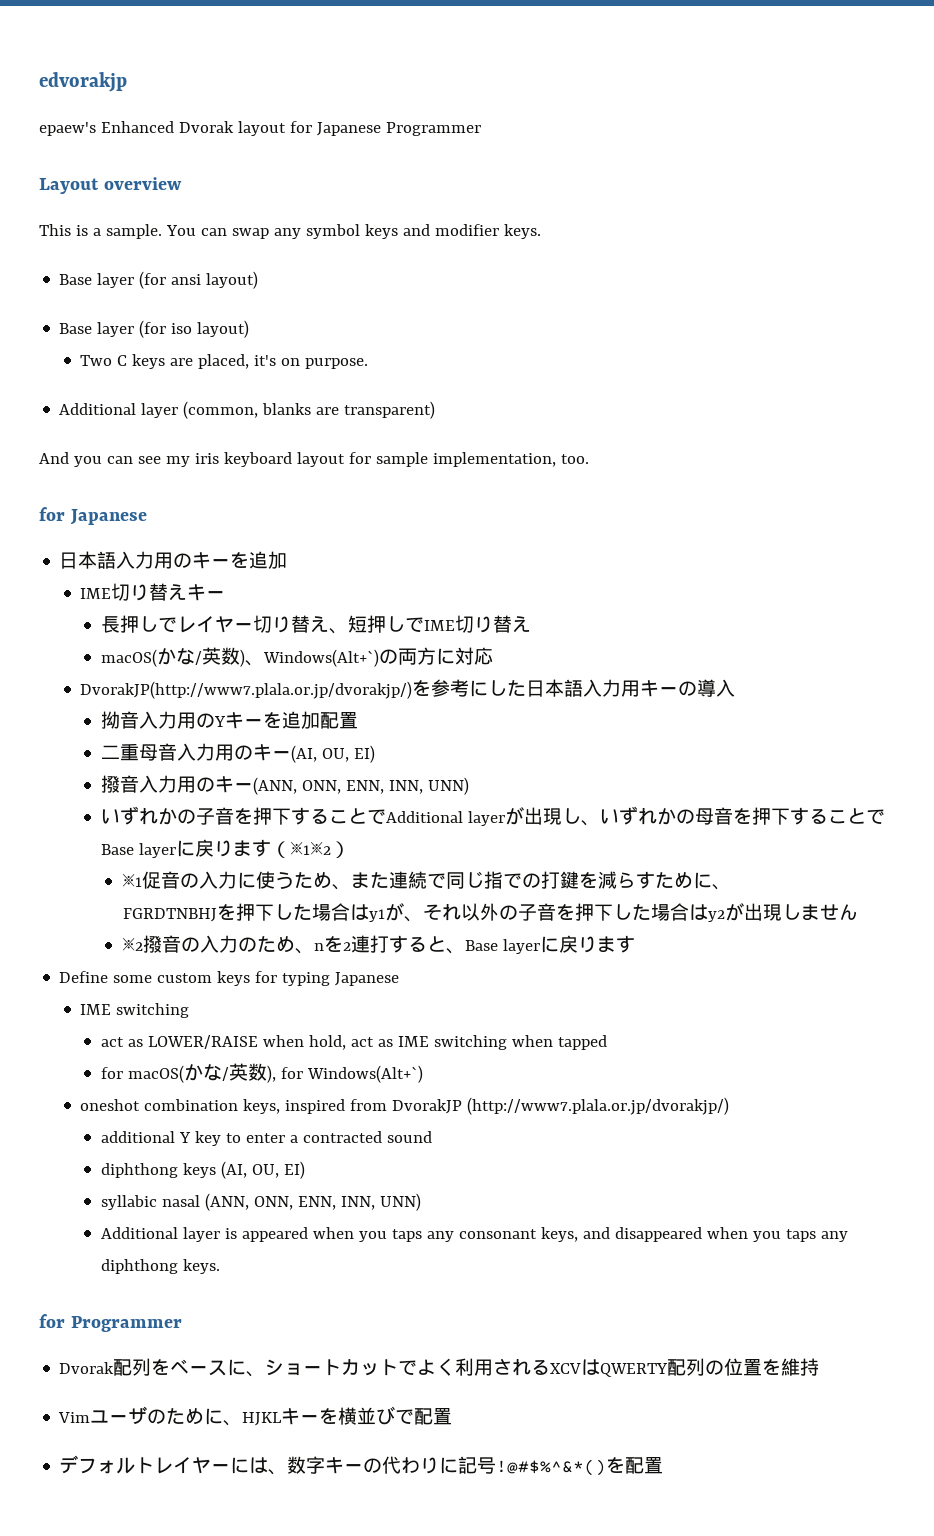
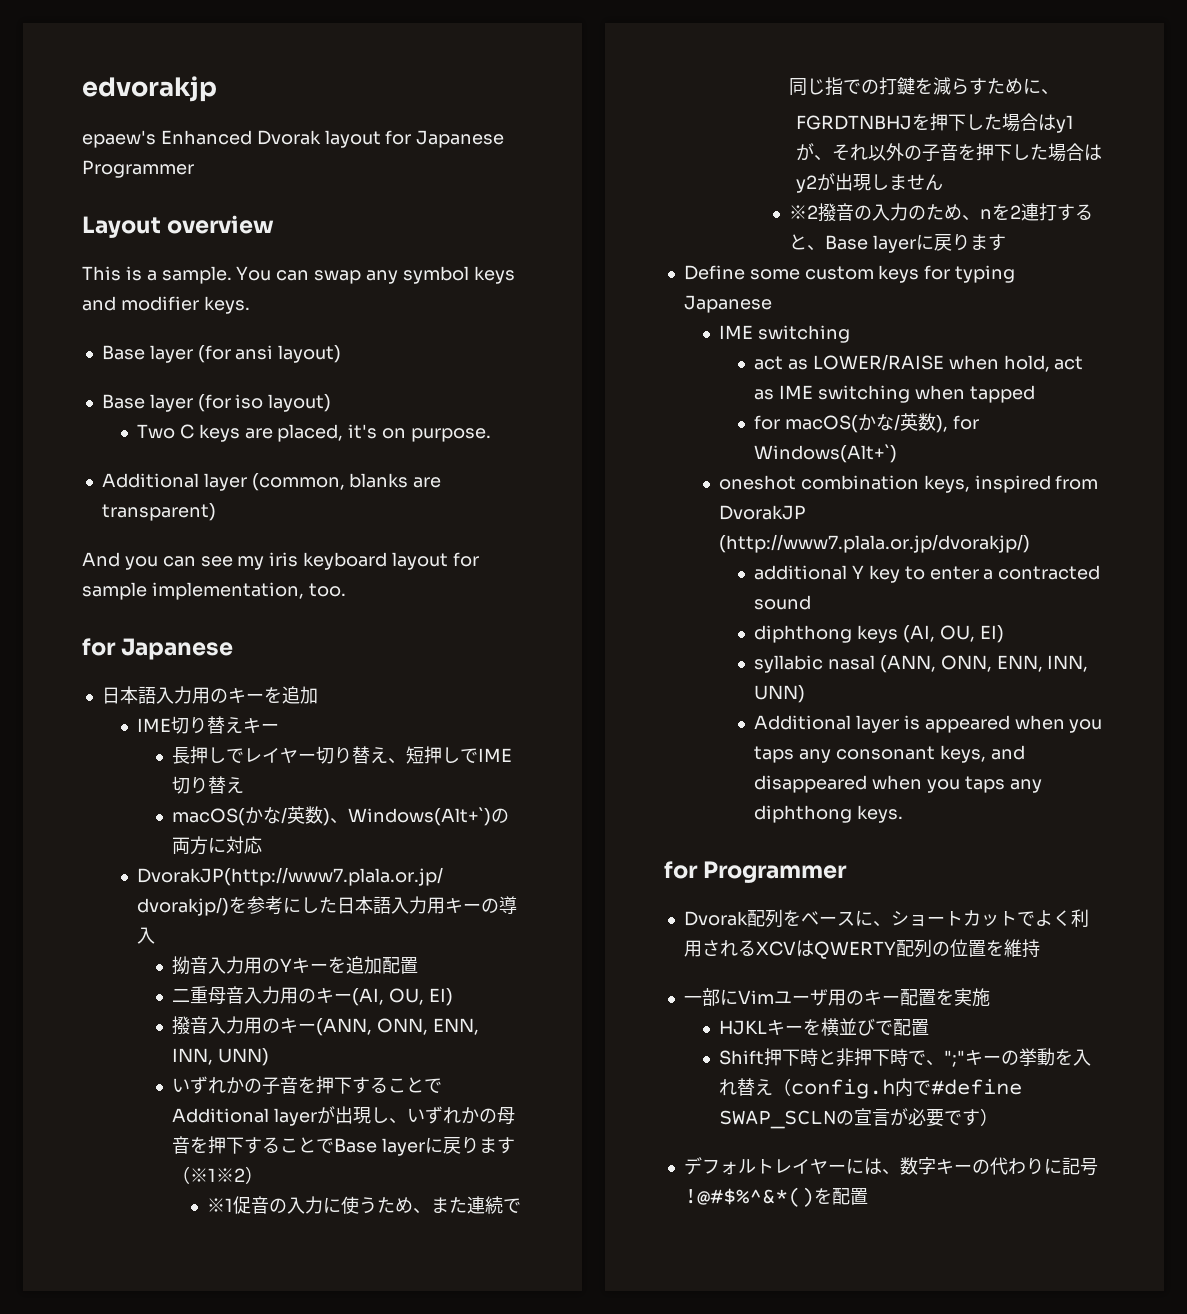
(820, 1367) none -> [683,988,738,1006] 一部に
[147,1408,243,1426] のために、 -> [827,988,990,1007] 用のキー配置を実施 //
(453, 1416) none -> [718,1048,1091,1067] [718,1078,1022,1099] [718,1108,998,1129] // Shift押下時と非押下時で、";"キーの挙動を入れ替え（config.h内で#define SWAP_SCLNの宣言が必要です）

